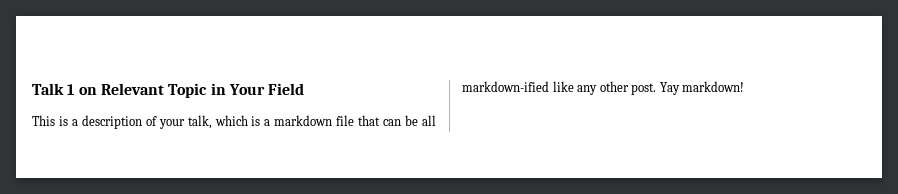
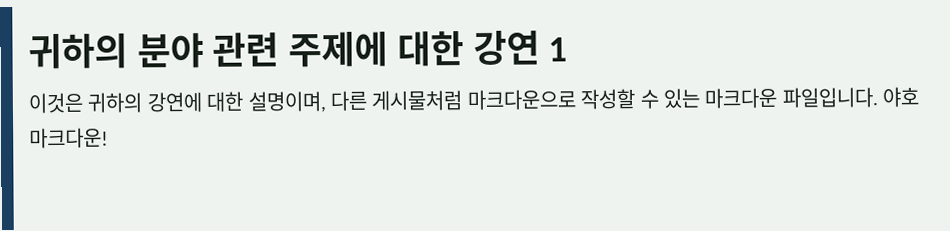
[32,83,305,98] [32,115,437,129] [462,81,745,95] Talk 1 on Relevant Topic in Your Field // This is a description of your talk, which is a markdown file that can be all markdown-ified like any other post. Yay markdown! -> [28,30,568,70] [28,86,920,114] [29,127,109,149] 귀하의 분야 관련 주제에 대한 강연 1 // 이것은 귀하의 강연에 대한 설명이며, 다른 게시물처럼 마크다운으로 작성할 수 있는 마크다운 파일입니다. 야호 마크다운!

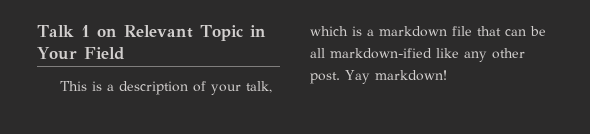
[28,30,568,70] [28,86,920,114] [29,127,109,149] 귀하의 분야 관련 주제에 대한 강연 1 // 이것은 귀하의 강연에 대한 설명이며, 다른 게시물처럼 마크다운으로 작성할 수 있는 마크다운 파일입니다. 야호 마크다운! -> [37,25,266,41] [37,47,125,60] [60,81,273,95] [310,26,546,37] [310,48,525,62] [310,70,447,84] Talk 1 on Relevant Topic in Your Field // This is a description of your talk, which is a markdown file that can be all markdown-ified like any other post. Yay markdown!

